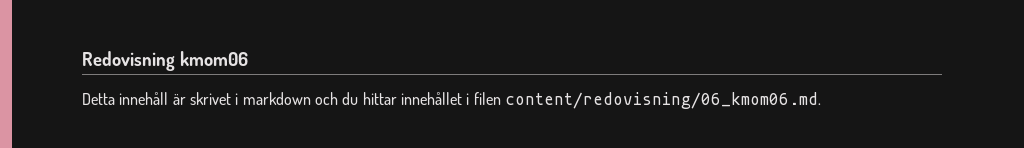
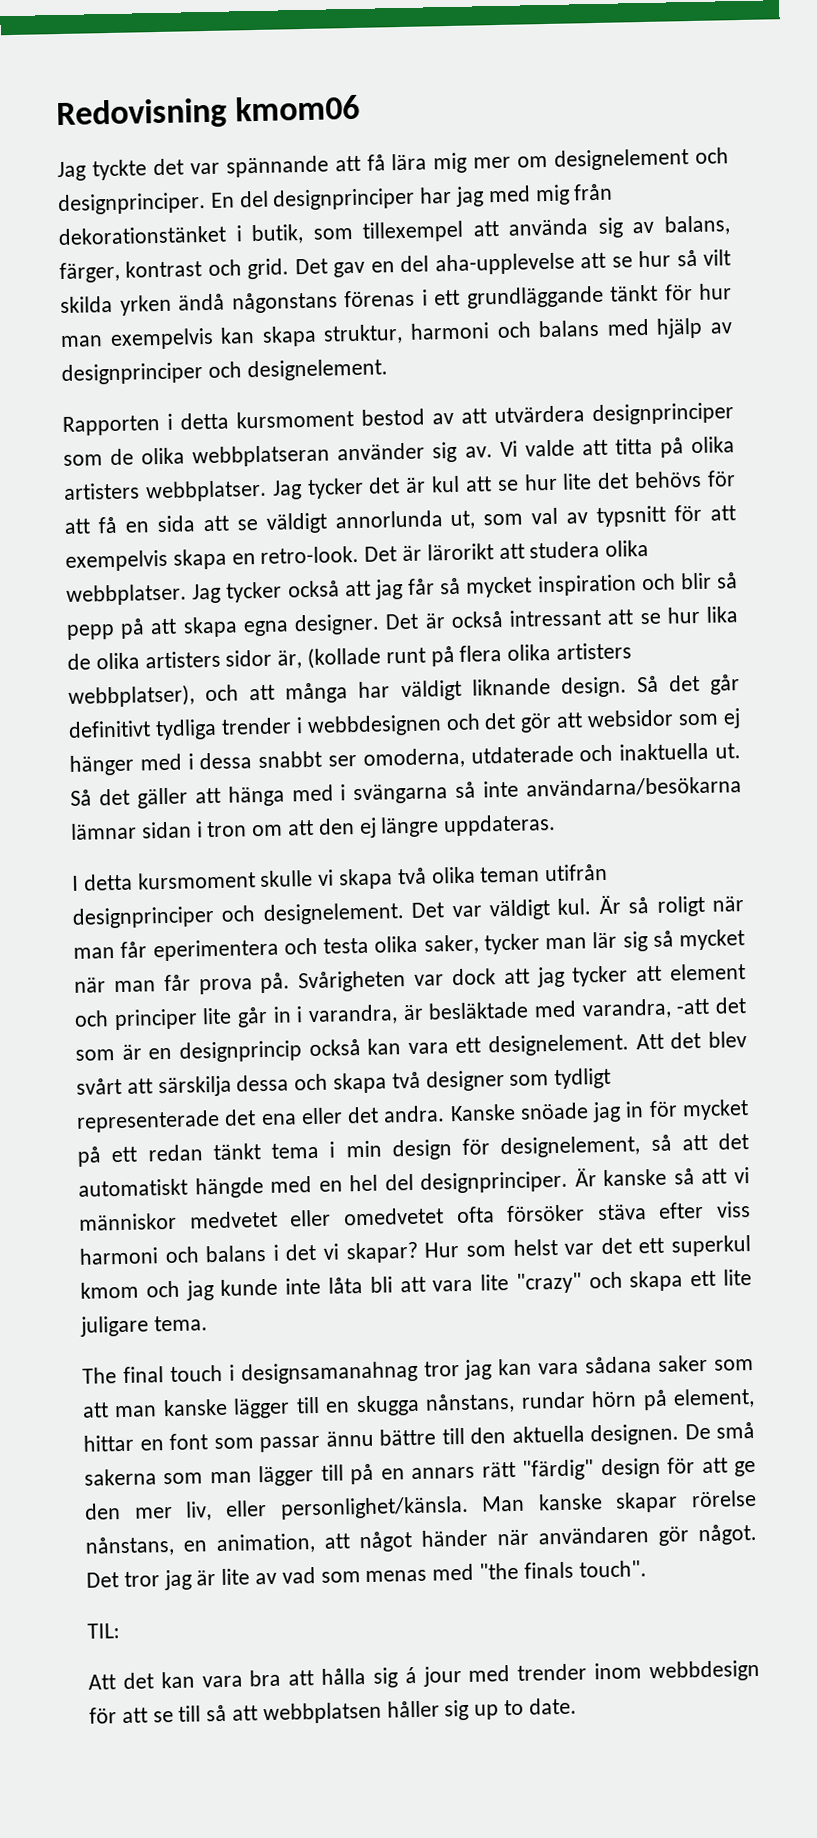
[82,92,821,109] Detta innehåll är skrivet i markdown och du hittar innehållet i filen content/redovisning/06_kmom06.md. -> [57,147,730,182] [58,183,614,216] [58,215,730,246] [59,249,731,284] [60,283,732,316] [60,317,734,351] [61,358,388,386] [62,402,734,437] [63,436,735,468] [63,470,736,503] [64,504,737,534] [65,539,650,572] [66,572,738,606] [66,606,739,640] [67,642,633,670] [68,674,741,708] [68,708,741,741] [69,742,741,776] [70,776,742,809] [70,813,557,840] [72,863,609,891] [72,895,744,929] [73,929,745,962] [74,963,746,995] [74,997,747,1031] [75,1031,747,1063] [76,1067,612,1098] [76,1099,749,1133] [77,1133,749,1167] [78,1167,750,1199] [79,1201,751,1231] [79,1235,752,1265] [80,1268,753,1301] [80,1315,208,1337] [82,1354,754,1385] [82,1387,755,1419] [83,1421,755,1453] [84,1457,756,1487] [84,1489,757,1521] [85,1523,757,1557] [86,1560,647,1591] [87,1623,120,1639] [88,1659,760,1690] [89,1697,577,1725] Jag tyckte det var spännande att få lära mig mer om designelement och designprinciper. En del designprinciper har jag med mig från dekorationstänket i butik, som tillexempel att använda sig av balans, färger, kontrast och grid. Det gav en del aha-upplevelse att se hur så vilt skilda yrken ändå någonstans förenas i ett grundläggande tänkt för hur man exempelvis kan skapa struktur, harmoni och balans med hjälp av designprinciper och designelement. // Rapporten i detta kursmoment bestod av att utvärdera designprinciper som de olika webbplatseran använder sig av. Vi valde att titta på olika artisters webbplatser. Jag tycker det är kul att se hur lite det behövs för att få en sida att se väldigt annorlunda ut, som val av typsnitt för att exempelvis skapa en retro-look. Det är lärorikt att studera olika webbplatser. Jag tycker också att jag får så mycket inspiration och blir så pepp på att skapa egna designer. Det är också intressant att se hur lika de olika artisters sidor är, (kollade runt på flera olika artisters webbplatser), och att många har väldigt liknande design. Så det går definitivt tydliga trender i webbdesignen och det gör att websidor som ej hänger med i dessa snabbt ser omoderna, utdaterade och inaktuella ut. Så det gäller att hänga med i svängarna så inte användarna/besökarna lämnar sidan i tron om att den ej längre uppdateras. // I detta kursmoment skulle vi skapa två olika teman utifrån designprinciper och designelement. Det var väldigt kul. Är så roligt när man får eperimentera och testa olika saker, tycker man lär sig så mycket när man får prova på. Svårigheten var dock att jag tycker att element och principer lite går in i varandra, är besläktade med varandra, -att det som är en designprincip också kan vara ett designelement. Att det blev svårt att särskilja dessa och skapa två designer som tydligt representerade det ena eller det andra. Kanske snöade jag in för mycket på ett redan tänkt tema i min design för designelement, så att det automatiskt hängde med en hel del designprinciper. Är kanske så att vi människor medvetet eller omedvetet ofta försöker stäva efter viss harmoni och balans i det vi skapar? Hur som helst var det ett superkul kmom och jag kunde inte låta bli att vara lite "crazy" och skapa ett lite juligare tema. // The final touch i designsamanahnag tror jag kan vara sådana saker som att man kanske lägger till en skugga nånstans, rundar hörn på element, hittar en font som passar ännu bättre till den aktuella designen. De små sakerna som man lägger till på en annars rätt "färdig" design för att ge den mer liv, eller personlighet/känsla. Man kanske skapar rörelse nånstans, en animation, att något händer när användaren gör något. Det tror jag är lite av vad som menas med "the finals touch". // TIL: // Att det kan vara bra att hålla sig á jour med trender inom webbdesign för att se till så att webbplatsen håller sig up to date.

